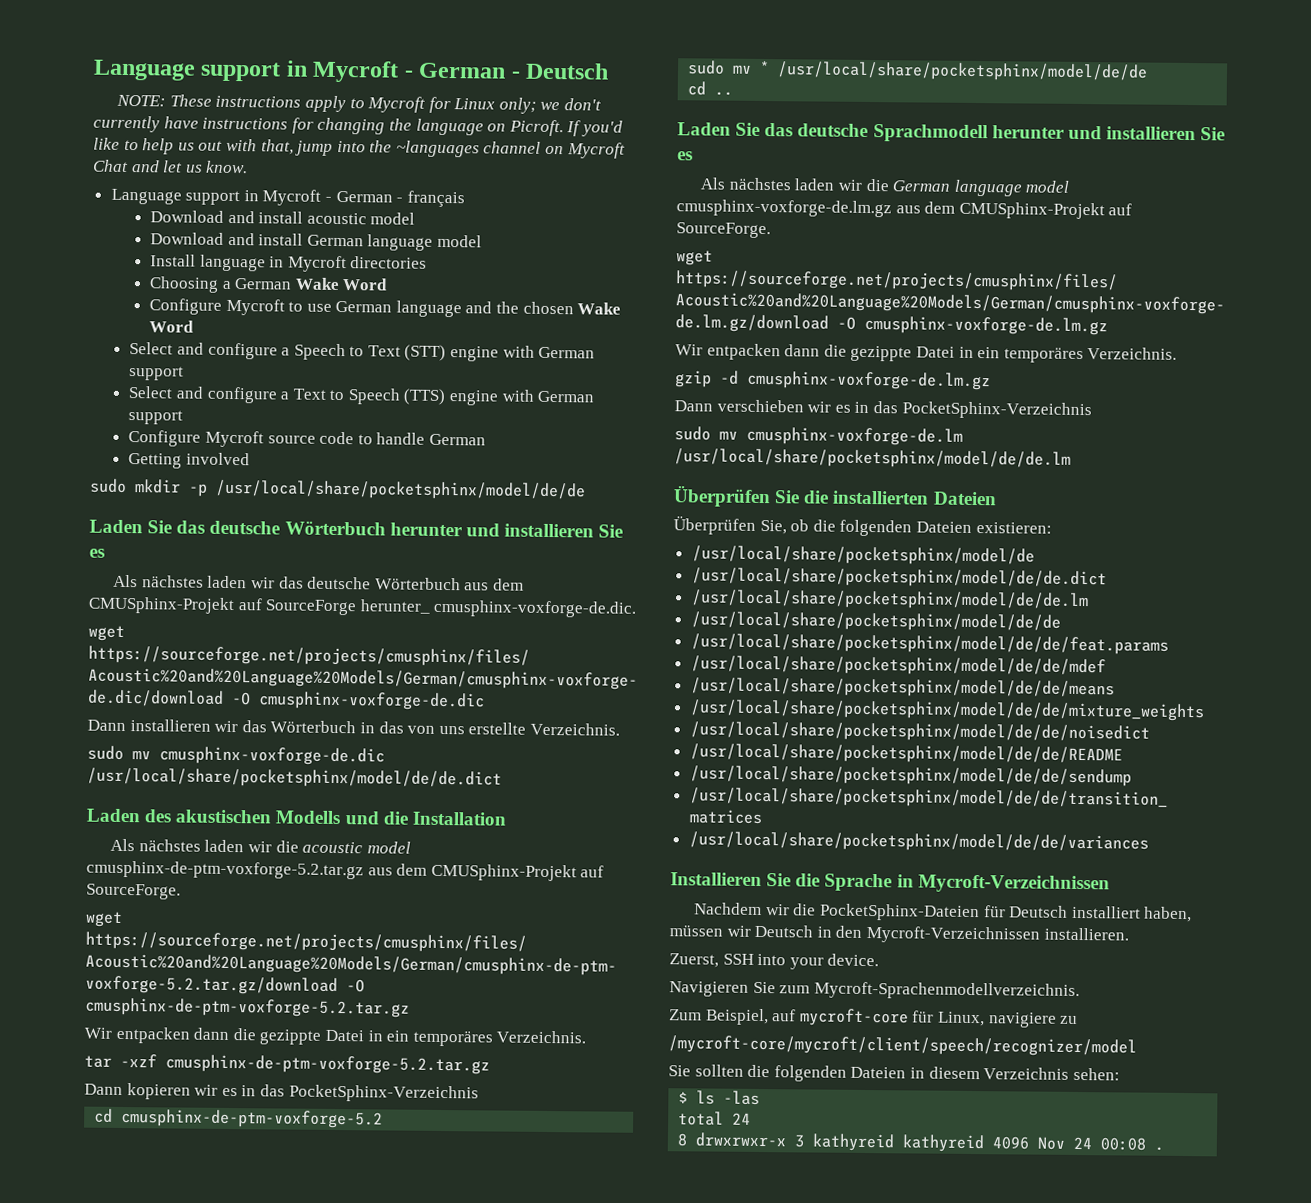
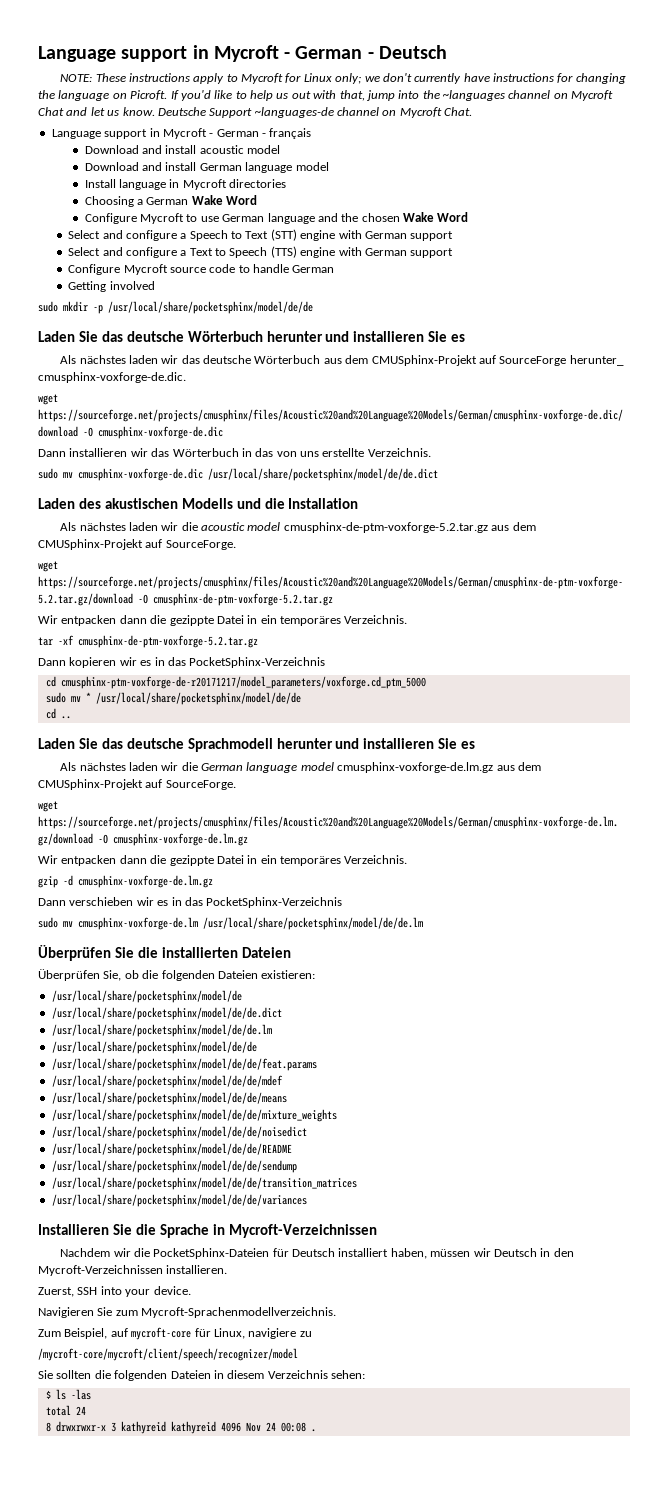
(249, 167) none -> [157,107,473,118] Deutsche Support ~languages-de channel on Mycroft Chat.
[120,1053,157,1068] -xzf -> [58,635,74,645] -xf
[121,1108,384,1129] cmusphinx-de-ptm-voxforge-5.2 -> [60,676,426,689] cmusphinx-ptm-voxforge-de-r20171217/model_parameters/voxforge.cd_ptm_5000

